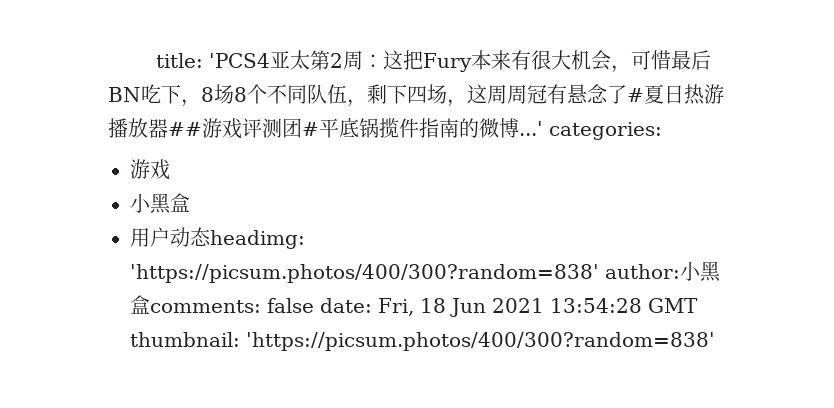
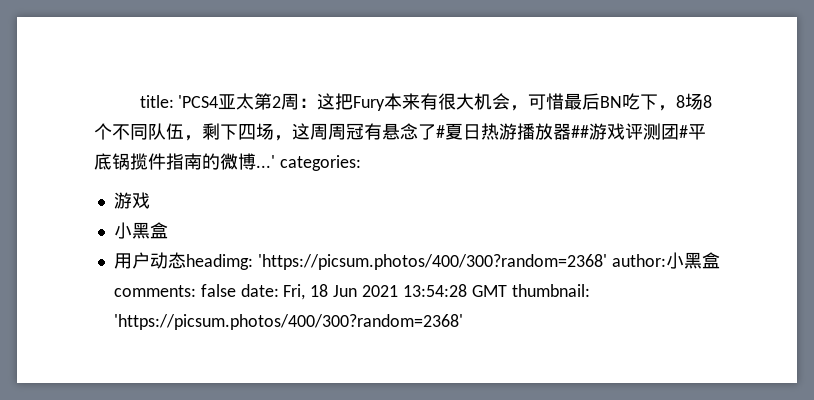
[130,264,599,283] 'https://picsum.photos/400/300?random=838' -> [257,254,607,270] 'https://picsum.photos/400/300?random=2368'
[246,332,715,351] 'https://picsum.photos/400/300?random=838' -> [113,314,463,330] 'https://picsum.photos/400/300?random=2368'

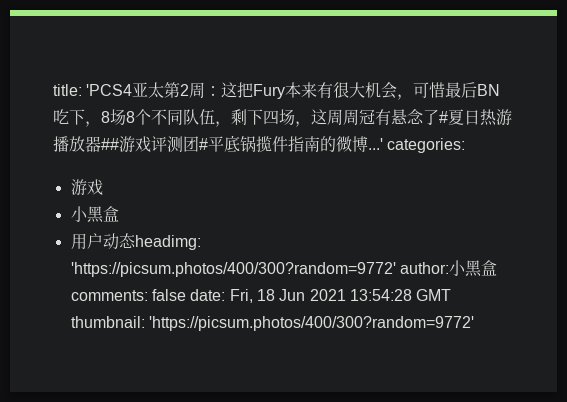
[257,254,607,270] 'https://picsum.photos/400/300?random=2368' -> [70,262,396,277] 'https://picsum.photos/400/300?random=9772'
[113,314,463,330] 'https://picsum.photos/400/300?random=2368' -> [148,316,474,331] 'https://picsum.photos/400/300?random=9772'

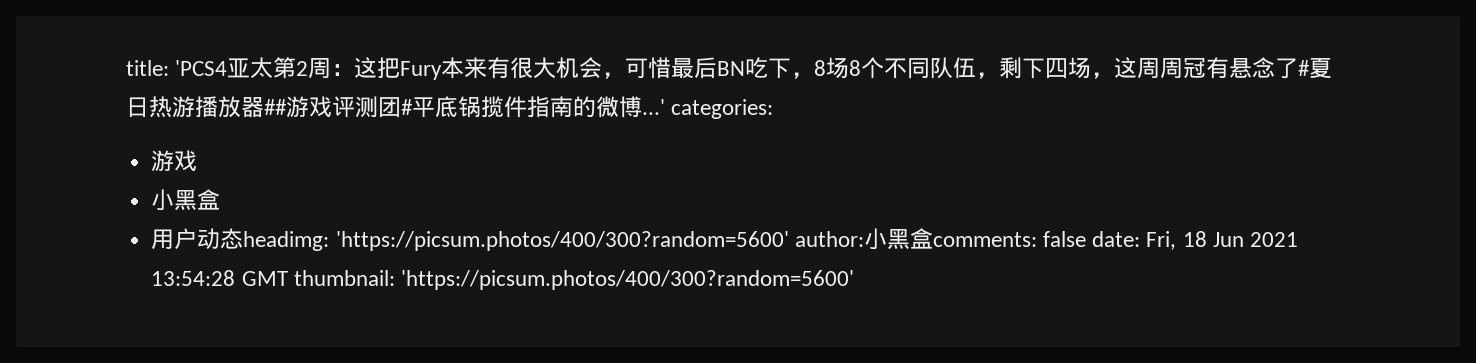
[70,262,396,277] 'https://picsum.photos/400/300?random=9772' -> [335,231,789,251] 'https://picsum.photos/400/300?random=5600'
[148,316,474,331] 'https://picsum.photos/400/300?random=9772' -> [400,270,854,290] 'https://picsum.photos/400/300?random=5600'

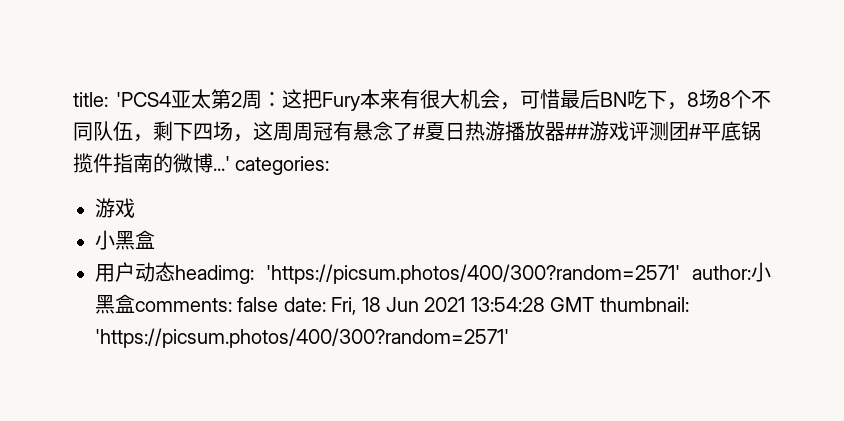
[335,231,789,251] 'https://picsum.photos/400/300?random=5600' -> [266,264,680,284] 'https://picsum.photos/400/300?random=2571'
[400,270,854,290] 'https://picsum.photos/400/300?random=5600' -> [95,328,509,348] 'https://picsum.photos/400/300?random=2571'

